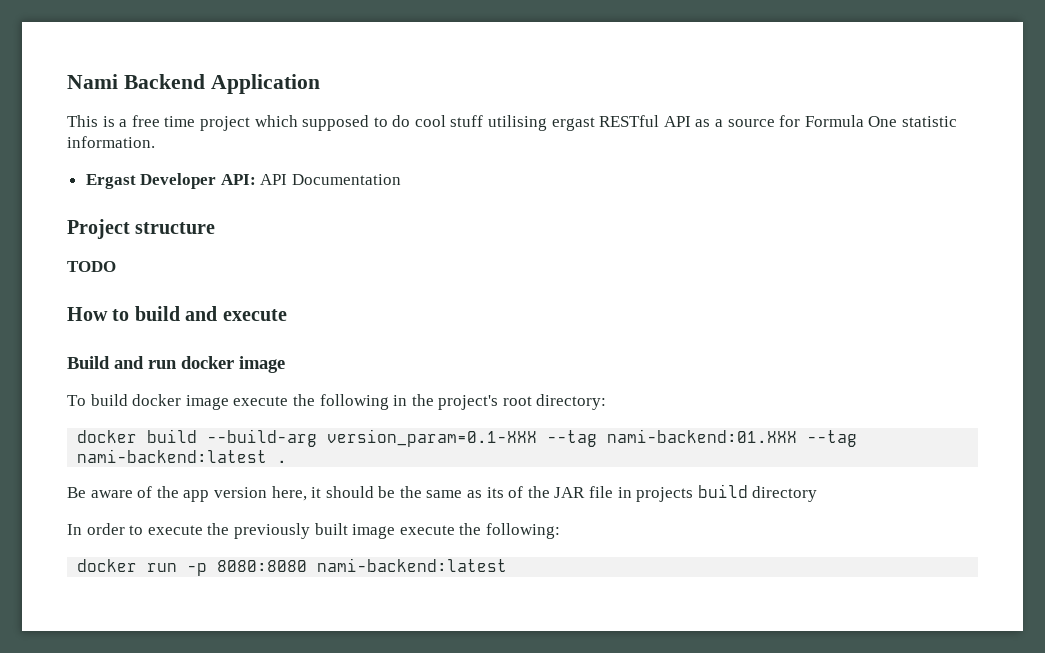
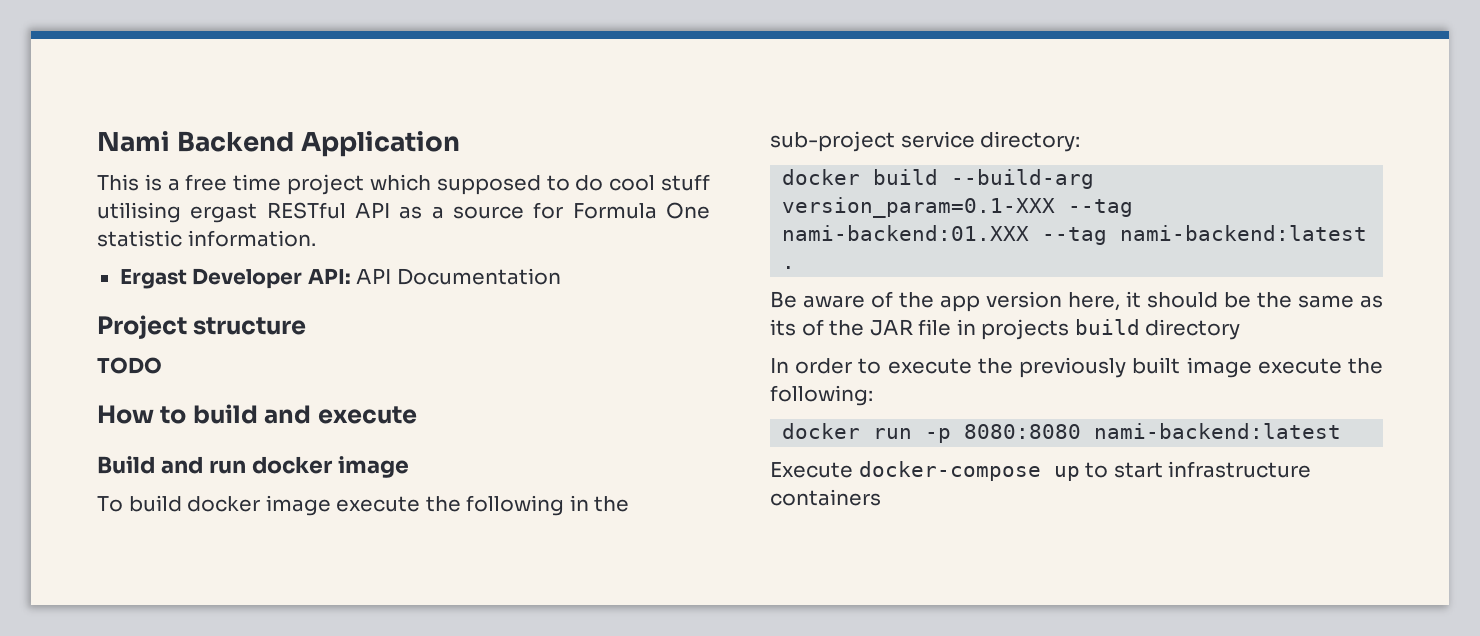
[438,395,532,410] project's root -> [770,131,975,152] sub-project service
(508, 565) none -> [770,461,1312,481] [770,489,881,506] // Execute docker-compose up to start infrastructure containers

